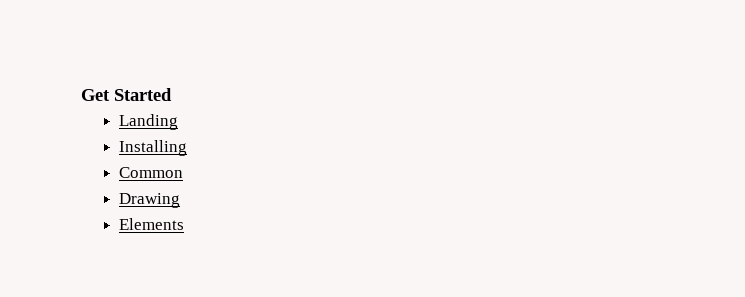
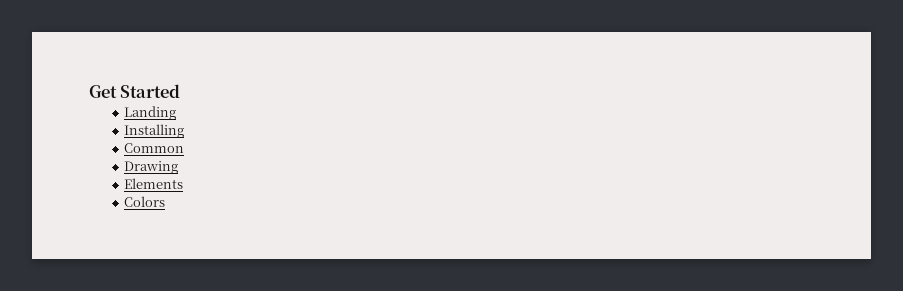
(185, 224) none -> [124,196,166,207] // Colors

